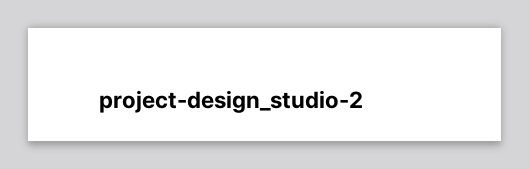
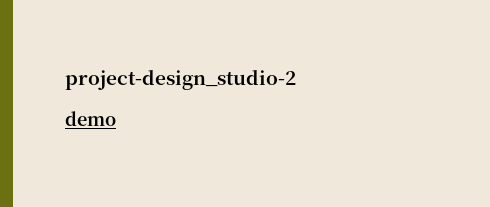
(363, 101) none -> [65,111,116,126] // demo

